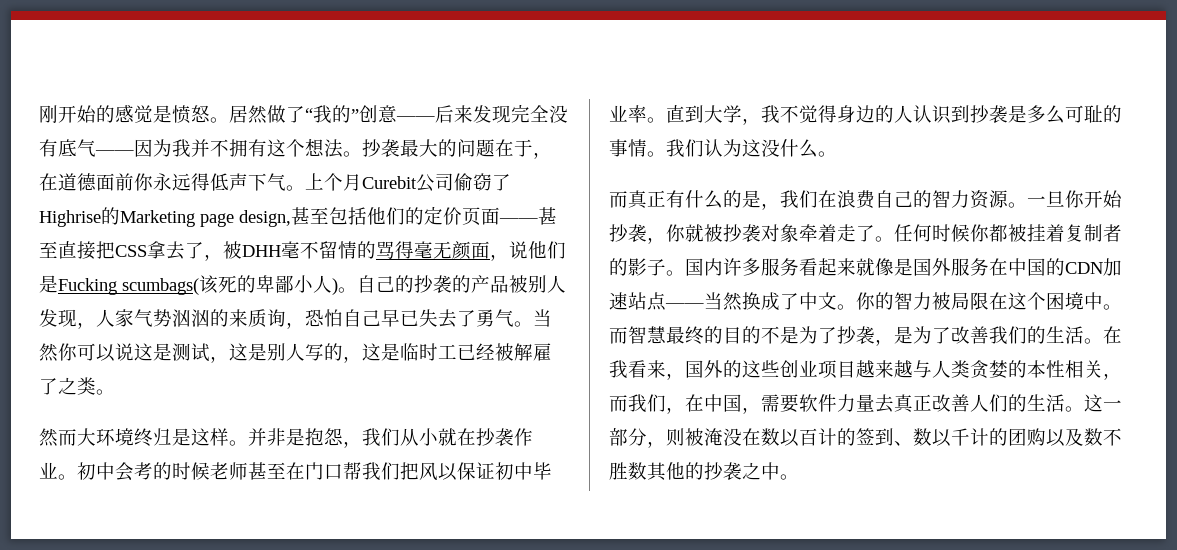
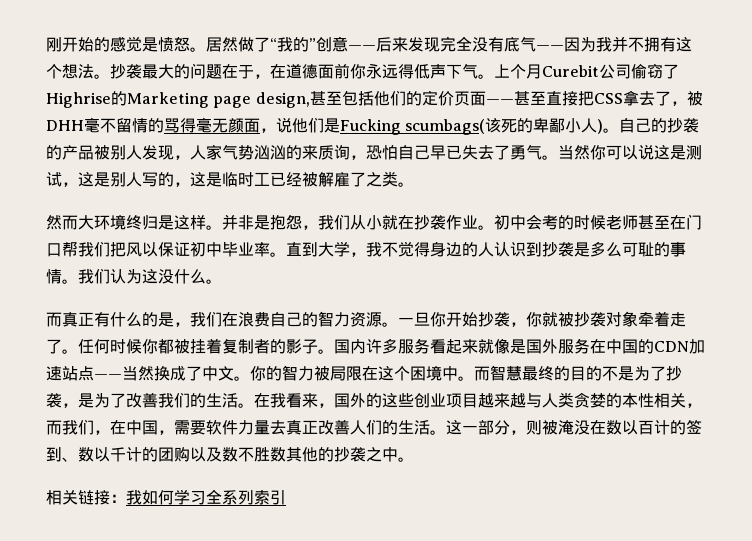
(799, 477) none -> [46,489,286,505] // 相关链接：我如何学习全系列索引

